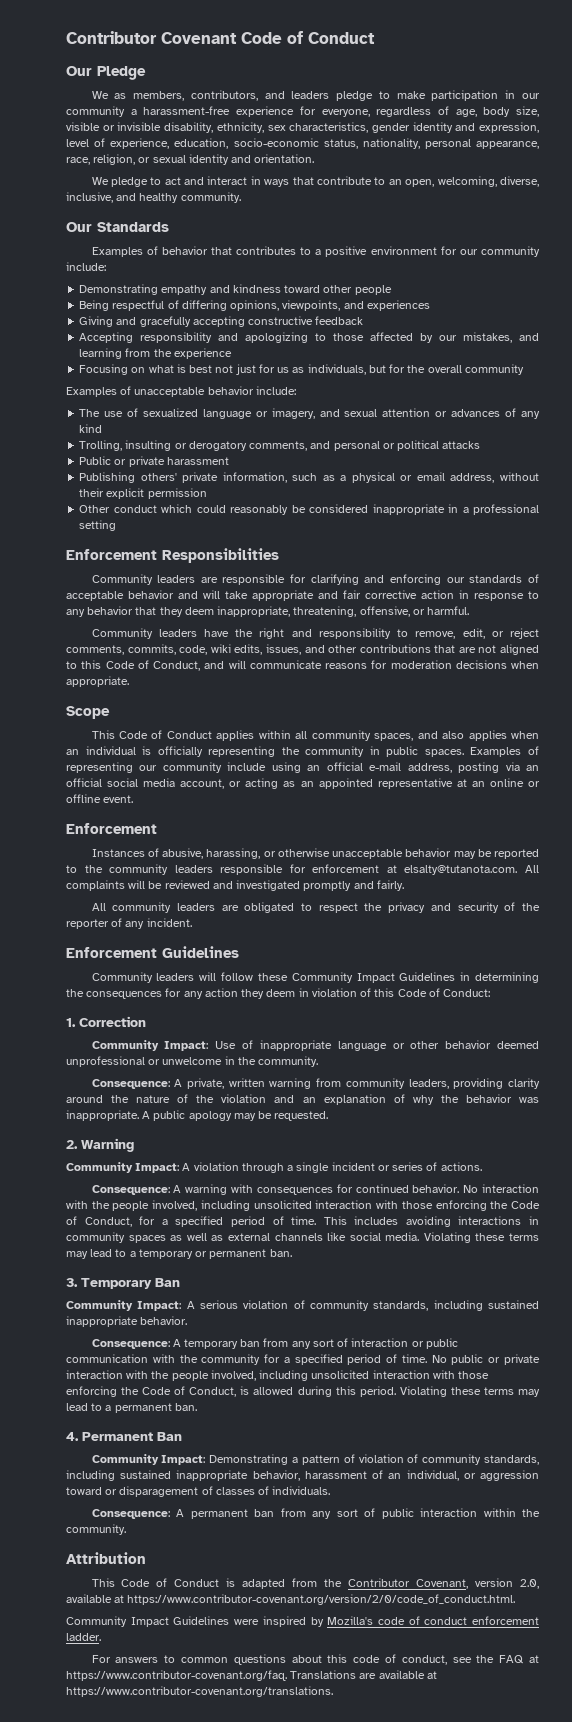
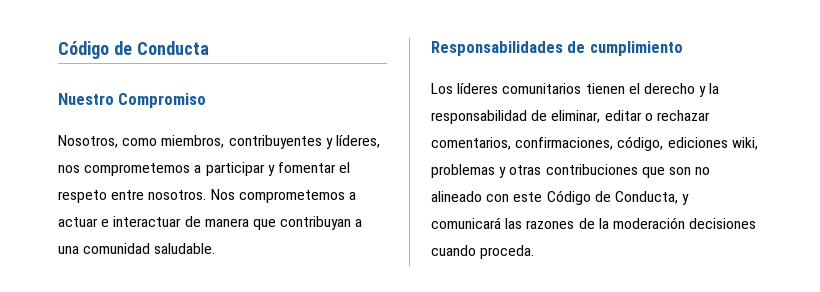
[66,31,375,44] [66,66,146,80] [91,90,540,101] [66,106,539,117] [66,122,539,133] [66,138,539,149] [66,154,315,165] [91,176,540,187] [66,192,241,203] [66,222,169,232] [91,246,540,257] [66,262,106,271] [79,284,392,295] [79,300,430,311] [79,316,364,327] [79,332,540,343] [79,348,232,359] [79,364,524,375] [66,386,296,397] [79,408,540,419] [79,424,103,433] [79,440,481,451] [79,456,229,467] [79,472,539,483] [79,488,207,499] [79,504,540,515] [79,520,117,531] [66,548,279,563] [91,574,539,585] [66,590,539,601] [66,606,470,617] [91,628,540,639] [66,644,539,655] [66,660,539,671] [66,676,129,687] [66,706,110,719] [91,730,539,741] [66,746,540,757] [66,762,539,773] [66,778,540,789] [66,794,134,803] [66,823,157,834] [91,848,539,859] [66,864,539,875] [66,880,404,891] [91,902,540,913] [66,918,192,929] [66,946,239,958] [91,972,539,983] [66,988,491,999] [66,1016,146,1027] [91,1040,539,1051] [66,1056,319,1067] [91,1078,540,1089] [66,1094,539,1105] [66,1110,329,1121] [66,1138,134,1152] [66,1162,482,1173] [91,1184,539,1195] [66,1200,540,1211] [66,1216,539,1227] [66,1232,539,1243] [66,1249,292,1259] [66,1278,180,1289] [66,1300,539,1311] [66,1316,188,1327] [91,1338,458,1349] [66,1354,540,1365] [66,1370,490,1381] [66,1386,541,1397] [66,1403,197,1413] [66,1432,182,1441] [91,1454,539,1465] [66,1470,539,1481] [66,1486,331,1497] [91,1508,540,1519] [66,1524,126,1535] [66,1552,146,1564] [91,1578,539,1589] [66,1594,516,1605] [66,1616,539,1627] [66,1633,101,1641] [91,1654,539,1665] [66,1670,437,1681] [66,1686,333,1697] Contributor Covenant Code of Conduct // Our Pledge // We as members, contributors, and leaders pledge to make participation in our community a harassment-free experience for everyone, regardless of age, body size, visible or invisible disability, ethnicity, sex characteristics, gender identity and expression, level of experience, education, socio-economic status, nationality, personal appearance, race, religion, or sexual identity and orientation. // We pledge to act and interact in ways that contribute to an open, welcoming, diverse, inclusive, and healthy community. // Our Standards // Examples of behavior that contributes to a positive environment for our community include: // Demonstrating empathy and kindness toward other people // Being respectful of differing opinions, viewpoints, and experiences // Giving and gracefully accepting constructive feedback // Accepting responsibility and apologizing to those affected by our mistakes, and learning from the experience // Focusing on what is best not just for us as individuals, but for the overall community // Examples of unacceptable behavior include: // The use of sexualized language or imagery, and sexual attention or advances of any kind // Trolling, insulting or derogatory comments, and personal or political attacks // Public or private harassment // Publishing others' private information, such as a physical or email address, without their explicit permission // Other conduct which could reasonably be considered inappropriate in a professional setting // Enforcement Responsibilities // Community leaders are responsible for clarifying and enforcing our standards of acceptable behavior and will take appropriate and fair corrective action in response to any behavior that they deem inappropriate, threatening, offensive, or harmful. // Community leaders have the right and responsibility to remove, edit, or reject comments, commits, code, wiki edits, issues, and other contributions that are not aligned to this Code of Conduct, and will communicate reasons for moderation decisions when appropriate. // Scope // This Code of Conduct applies within all community spaces, and also applies when an individual is officially representing the community in public spaces. Examples of representing our community include using an official e-mail address, posting via an official social media account, or acting as an appointed representative at an online or offline event. // Enforcement // Instances of abusive, harassing, or otherwise unacceptable behavior may be reported to the community leaders responsible for enforcement at elsalty@tutanota.com. All complaints will be reviewed and investigated promptly and fairly. // All community leaders are obligated to respect the privacy and security of the reporter of any incident. // Enforcement Guidelines // Community leaders will follow these Community Impact Guidelines in determining the consequences for any action they deem in violation of this Code of Conduct: // 1. Correction // Community Impact: Use of inappropriate language or other behavior deemed unprofessional or unwelcome in the community. // Consequence: A private, written warning from community leaders, providing clarity around the nature of the violation and an explanation of why the behavior was inappropriate. A public apology may be requested. // 2. Warning // Community Impact: A violation through a single incident or series of actions. // Consequence: A warning with consequences for continued behavior. No interaction with the people involved, including unsolicited interaction with those enforcing the Code of Conduct, for a specified period of time. This includes avoiding interactions in community spaces as well as external channels like social media. Violating these terms may lead to a temporary or permanent ban. // 3. Temporary Ban // Community Impact: A serious violation of community standards, including sustained inappropriate behavior. // Consequence: A temporary ban from any sort of interaction or public communication with the community for a specified period of time. No public or private interaction with the people involved, including unsolicited interaction with those enforcing the Code of Conduct, is allowed during this period. Violating these terms may lead to a permanent ban. // 4. Permanent Ban // Community Impact: Demonstrating a pattern of violation of community standards, including sustained inappropriate behavior, harassment of an individual, or aggression toward or disparagement of classes of individuals. // Consequence: A permanent ban from any sort of public interaction within the community. // Attribution // This Code of Conduct is adapted from the Contributor Covenant, version 2.0, available at https://www.contributor-covenant.org/version/2/0/code_of_conduct.html. // Community Impact Guidelines were inspired by Mozilla's code of conduct enforcement ladder. // For answers to common questions about this code of conduct, see the FAQ at https://www.contributor-covenant.org/faq. Translations are available at https://www.contributor-covenant.org/translations. -> [58,41,209,59] [58,93,207,108] [58,135,380,149] [58,162,351,176] [58,189,356,203] [58,216,363,230] [58,243,216,254] [431,41,683,56] [431,83,720,97] [431,110,710,124] [431,136,758,151] [431,164,711,178] [431,190,690,205] [431,217,757,229] [431,245,535,259] Código de Conducta // Nuestro Compromiso // Nosotros, como miembros, contribuyentes y líderes, nos comprometemos a participar y fomentar el respeto entre nosotros. Nos comprometemos a actuar e interactuar de manera que contribuyan a una comunidad saludable. // Responsabilidades de cumplimiento // Los líderes comunitarios tienen el derecho y la responsabilidad de eliminar, editar o rechazar comentarios, confirmaciones, código, ediciones wiki, problemas y otras contribuciones que son no alineado con este Código de Conducta, y comunicará las razones de la moderación decisiones cuando proceda.

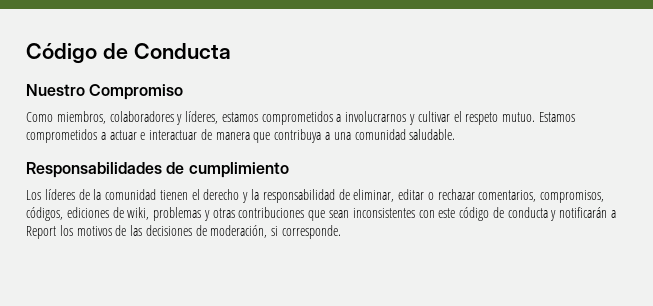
[58,135,380,149] [58,162,351,176] [58,189,345,203] Nosotros, como miembros, contribuyentes y líderes, nos comprometemos a participar y fomentar el respeto entre nosotros. Nos comprometemos -> [26,111,575,125] [26,129,97,143] Como miembros, colaboradores y líderes, estamos comprometidos a involucrarnos y cultivar el respeto mutuo. Estamos comprometidos
[280,216,352,230] contribuyan -> [274,129,322,143] contribuya
[502,83,582,94] comunitarios -> [78,189,157,200] de la comunidad
[515,136,728,151] confirmaciones, código, ediciones -> [540,190,605,203] [26,207,124,221] compromisos, códigos, ediciones de
[668,167,711,175] [431,190,690,205] [431,217,757,229] [431,245,535,259] son no alineado con este Código de Conducta, y comunicará las razones de la moderación decisiones cuando proceda. -> [329,207,617,221] [26,225,342,239] sean inconsistentes con este código de conducta y notificarán a Report los motivos de las decisiones de moderación, si corresponde.

